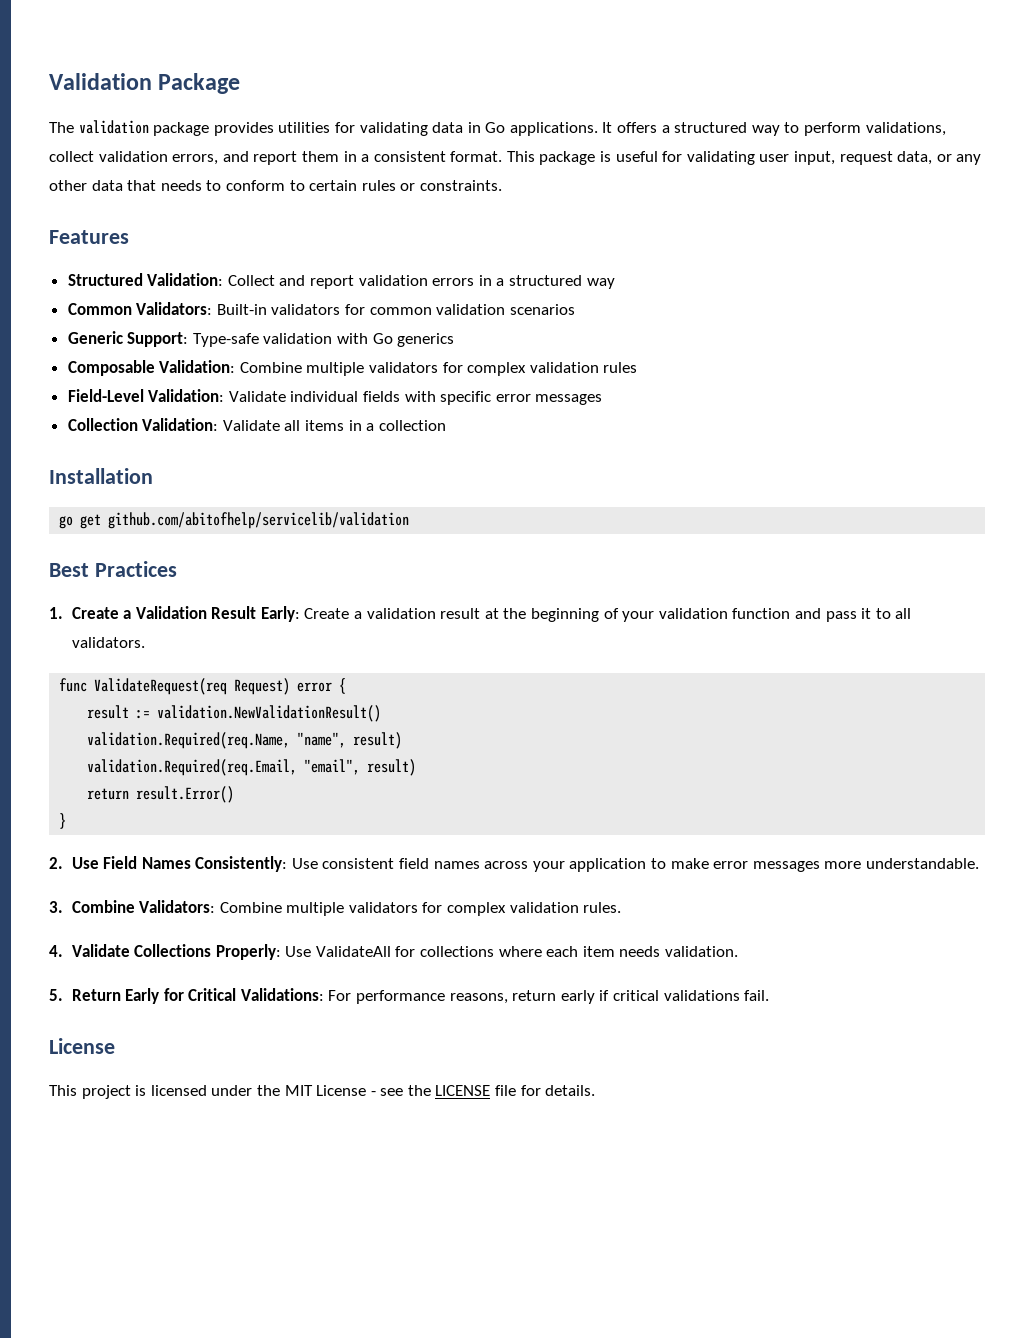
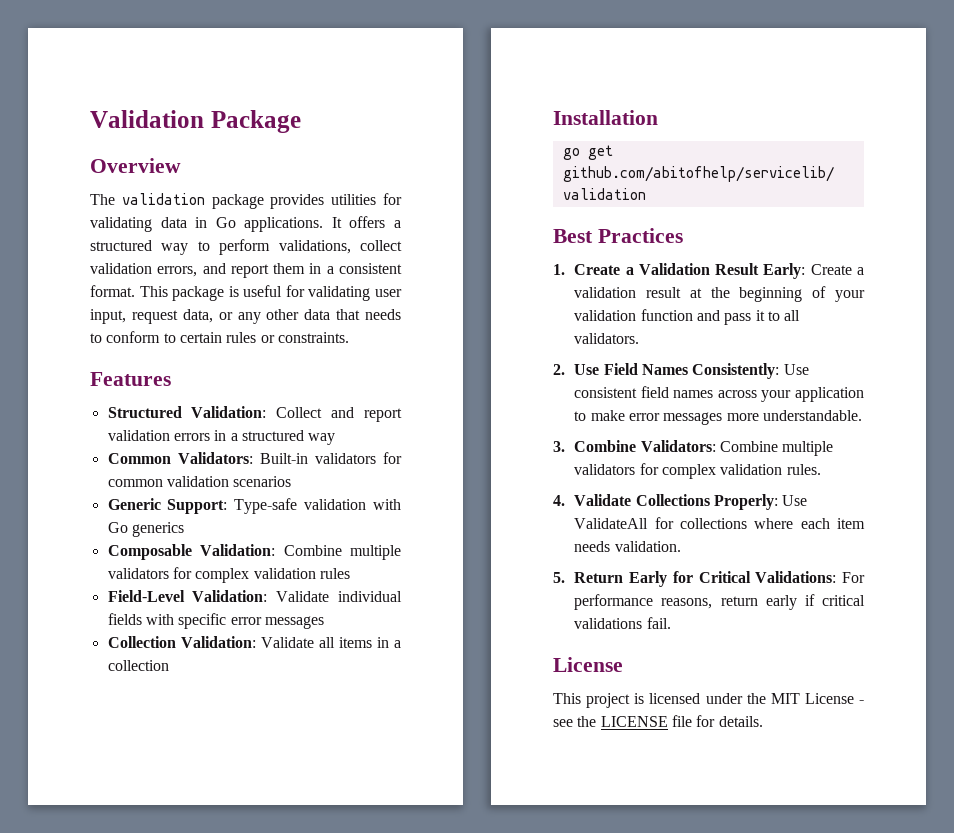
(241, 83) none -> [90,158,181,173] // Overview
[59,678,347,695] [87,705,382,722] [87,732,403,749] [87,759,417,776] [87,786,235,803] [59,813,67,829] // func ValidateRequest(req Request) error { // result := validation.NewValidationResult() // validation.Required(req.Name, "name", result) // validation.Required(req.Email, "email", result) // return result.Error() // } -> (640, 338) none

